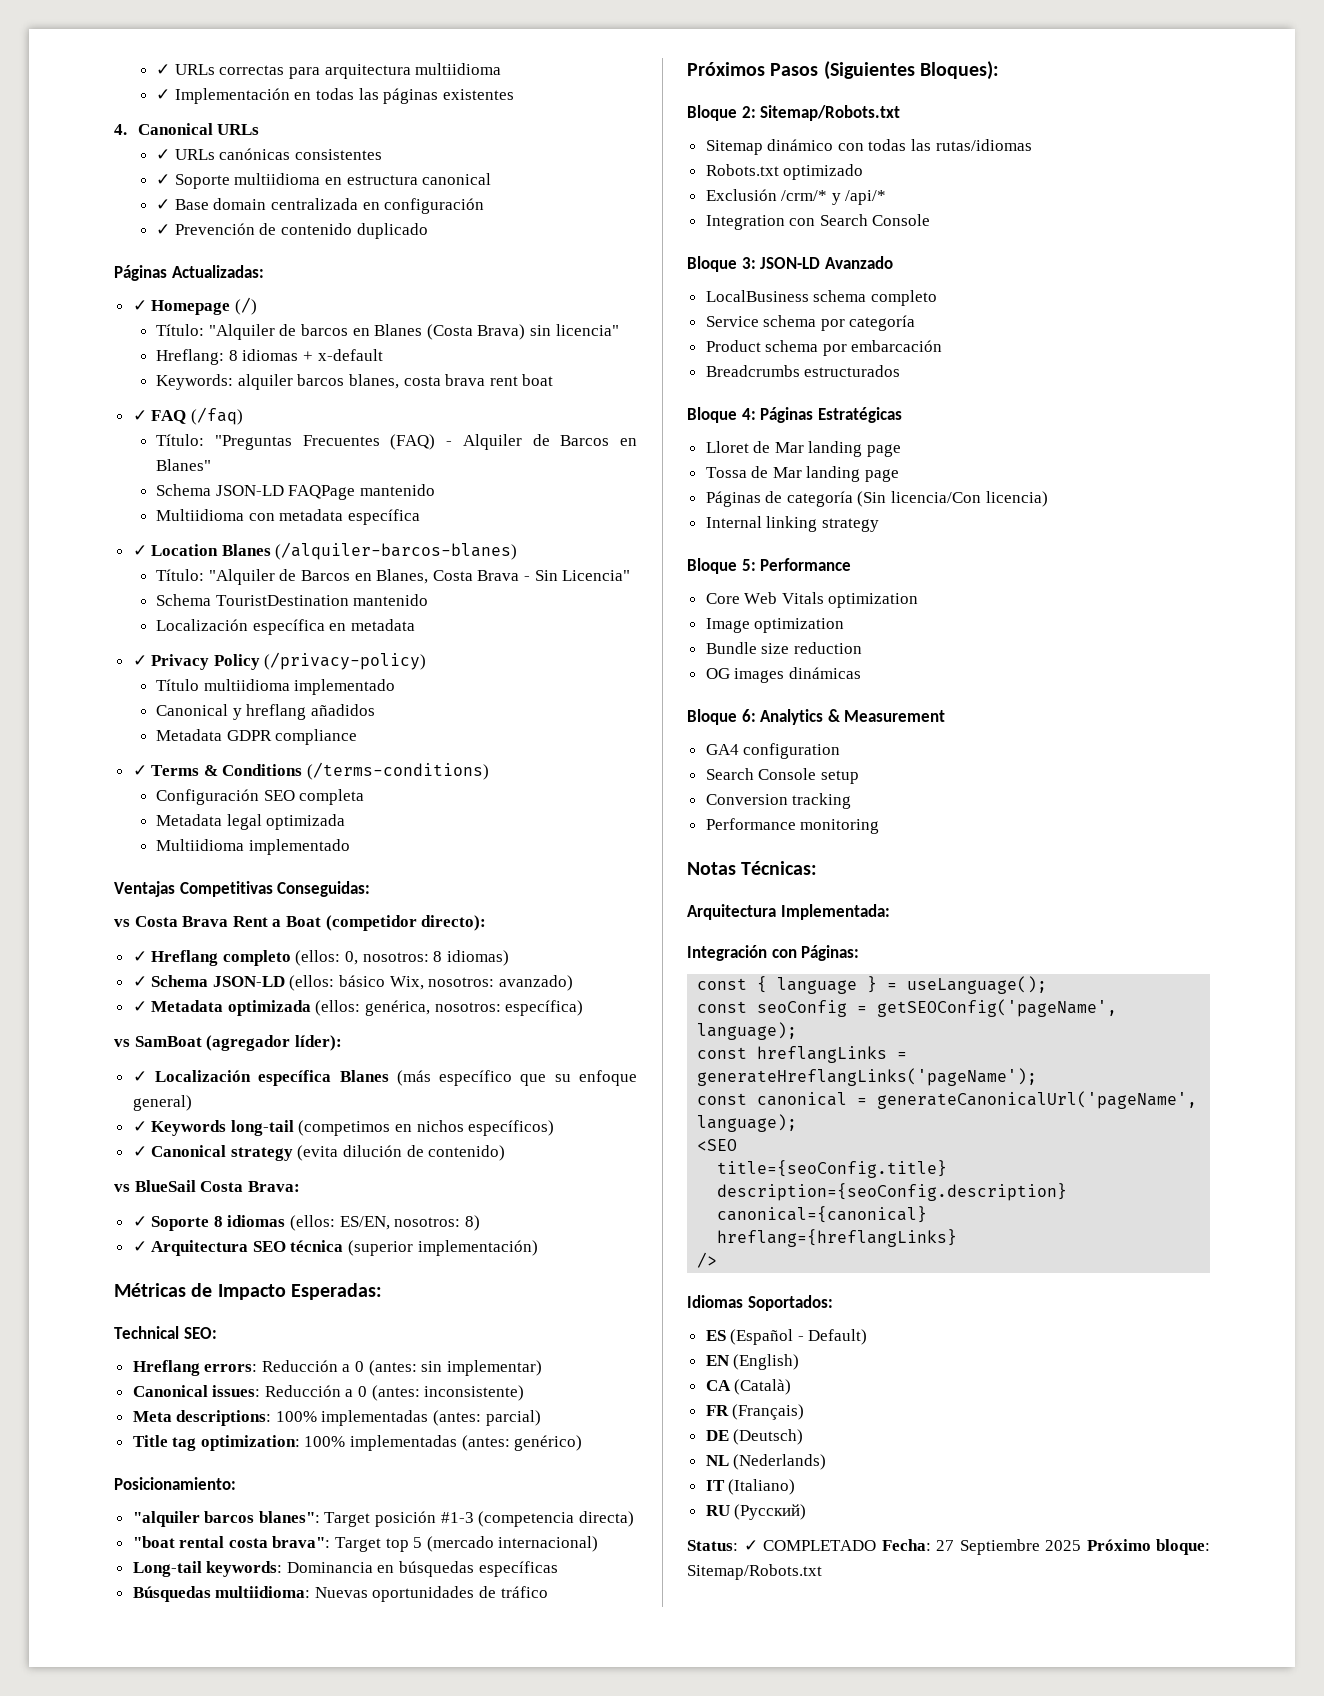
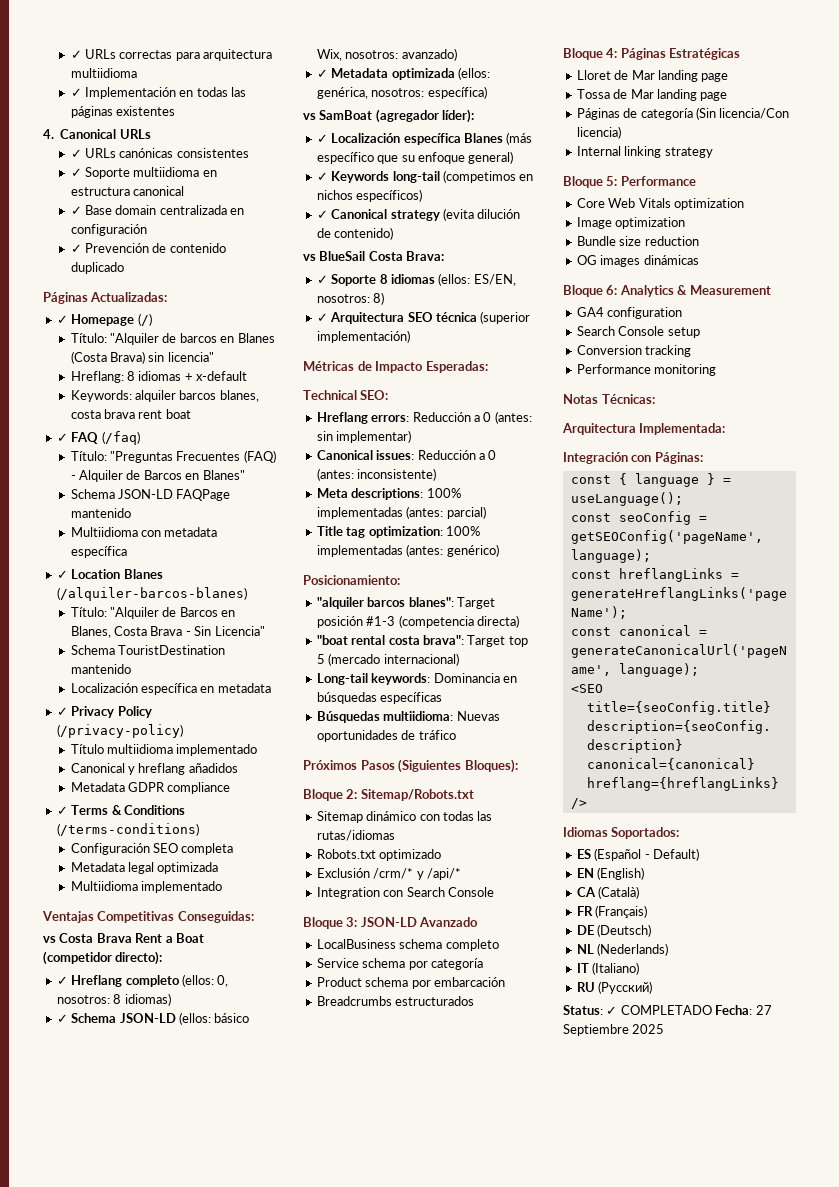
[1086,1539,1210,1555] [687,1564,822,1580] Próximo bloque: Sitemap/Robots.txt -> (665, 1029) none

